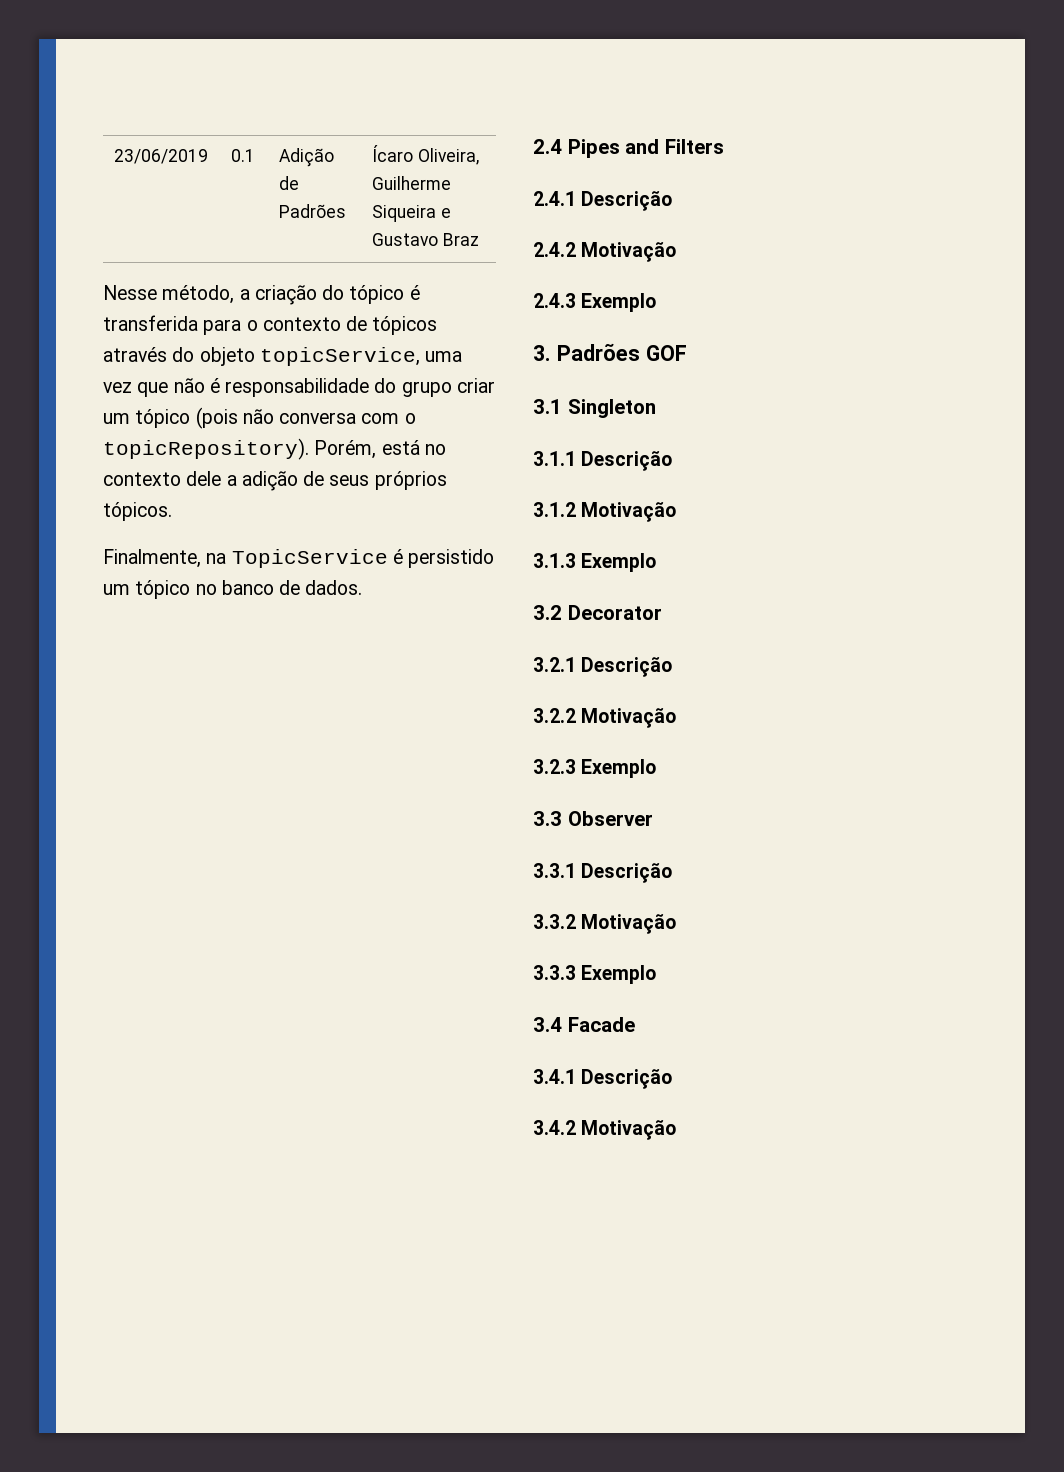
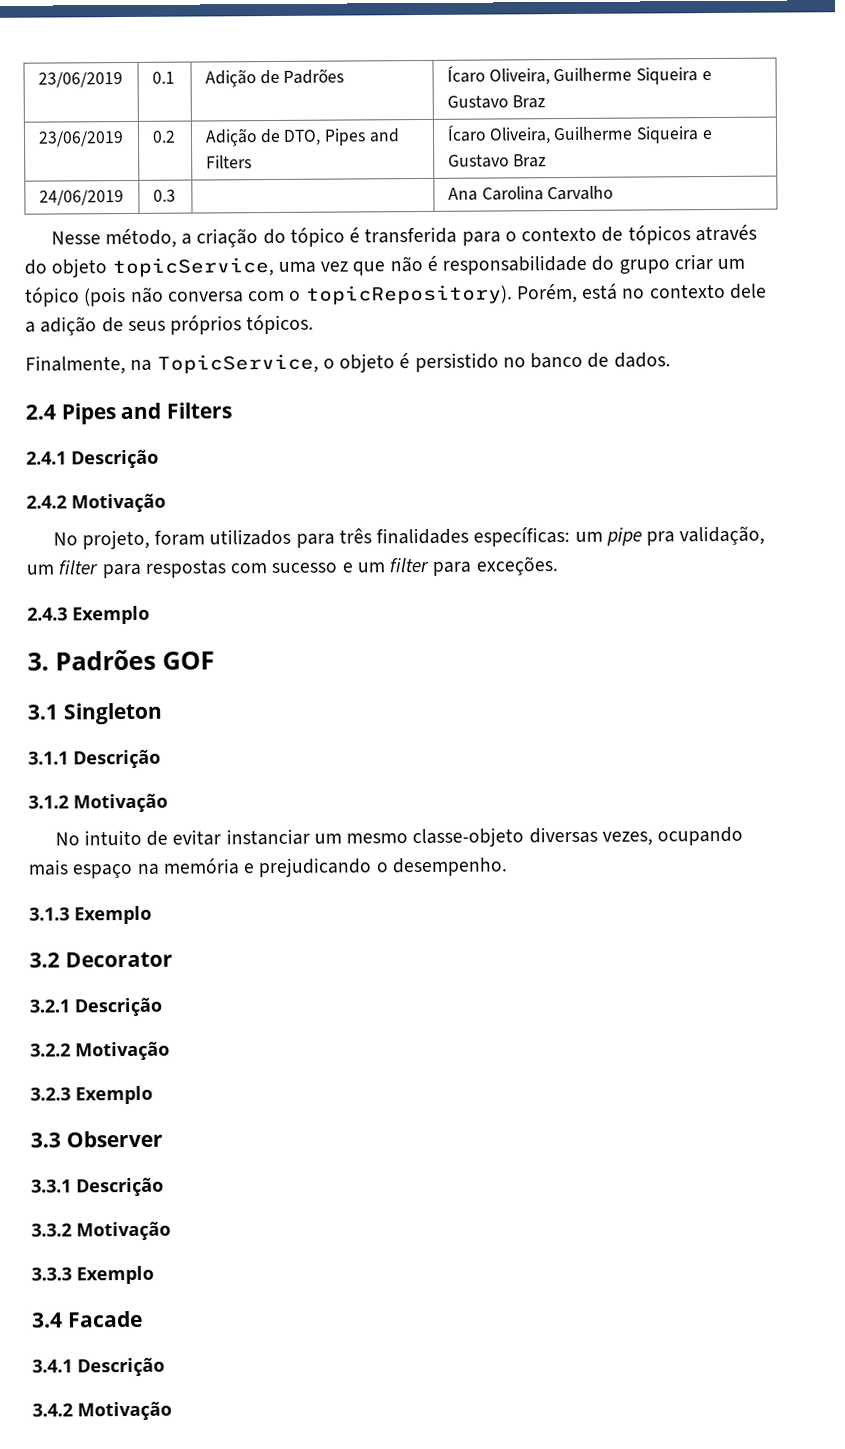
(480, 239) none -> [37,130,124,147] [151,130,176,143] [204,128,400,147] [205,155,252,169] [446,124,713,144] [447,154,546,168] [38,189,124,206] [152,189,176,202] [447,185,614,201] // 23/06/2019 | 0.2 | Adição de DTO, Pipes and Filters | Ícaro Oliveira, Guilherme Siqueira e Gustavo Braz // 24/06/2019 | 0.3 | | Ana Carolina Carvalho
[231,549,495,568] [103,580,191,599] TopicService é persistido um tópico -> [156,352,499,374] TopicService, o objeto é persistido
(677, 252) none -> [52,525,766,550] [26,556,558,579] // No projeto, foram utilizados para três finalidades específicas: um pipe pra validação, um filter para respostas com sucesso e um filter para exceções.
(677, 512) none -> [54,826,744,848] [28,857,508,879] // No intuito de evitar instanciar um mesmo classe-objeto diversas vezes, ocupando mais espaço na memória e prejudicando o desempenho.

